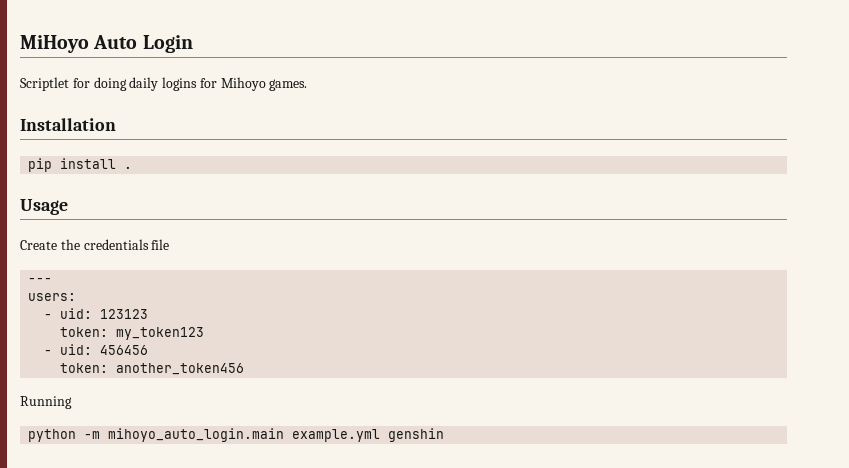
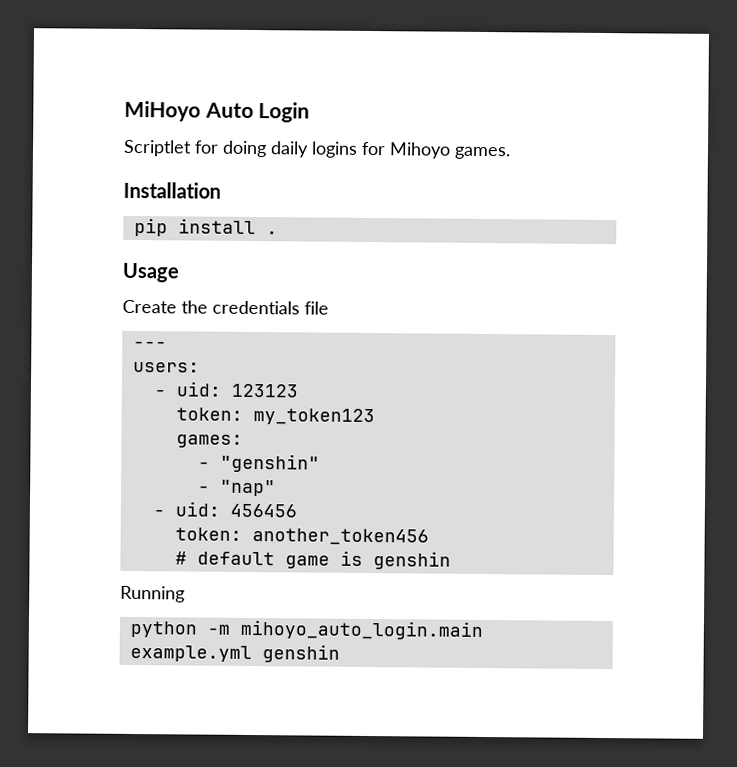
(205, 333) none -> [175,434,243,448] [197,453,320,473] [197,479,276,497] // games: // - "genshin" // - "nap"
(245, 369) none -> [174,550,451,570] // # default game is genshin

